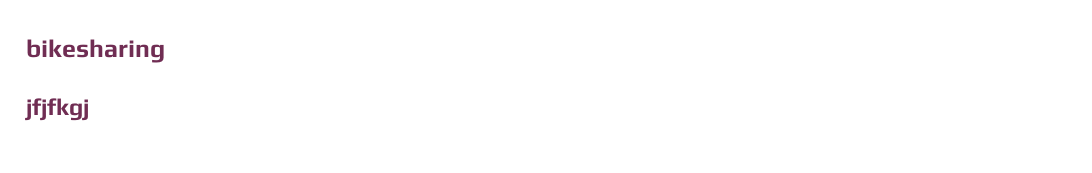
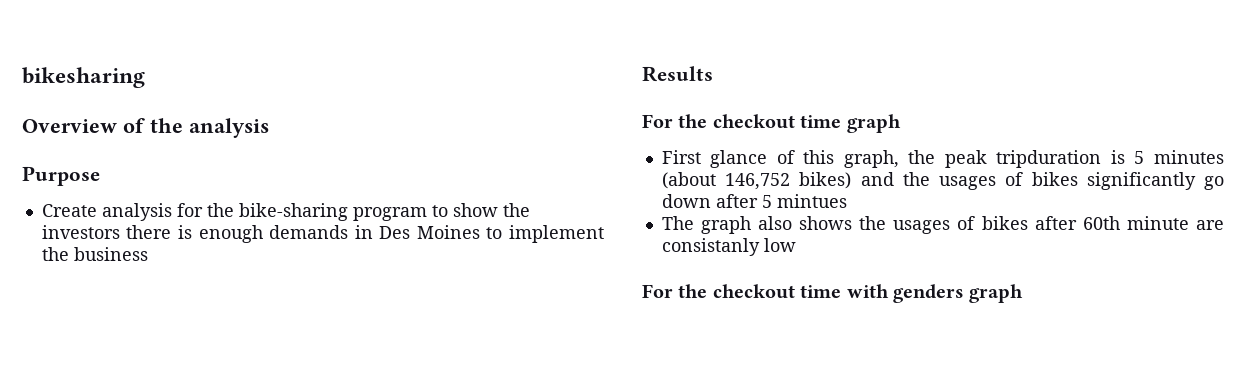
[25,98,89,121] jfjfkgj -> [22,118,269,138] [22,166,100,186] [41,203,530,221] [41,225,604,243] [41,247,148,261] [642,66,713,82] [642,114,901,133] [661,150,1224,168] [661,172,1224,190] [661,194,847,208] [661,216,1224,234] [661,238,796,256] [642,284,1024,303] Overview of the analysis // Purpose // Create analysis for the bike-sharing program to show the investors there is enough demands in Des Moines to implement the business // Results // For the checkout time graph // First glance of this graph, the peak tripduration is 5 minutes (about 146,752 bikes) and the usages of bikes significantly go down after 5 mintues // The graph also shows the usages of bikes after 60th minute are consistanly low // For the checkout time with genders graph

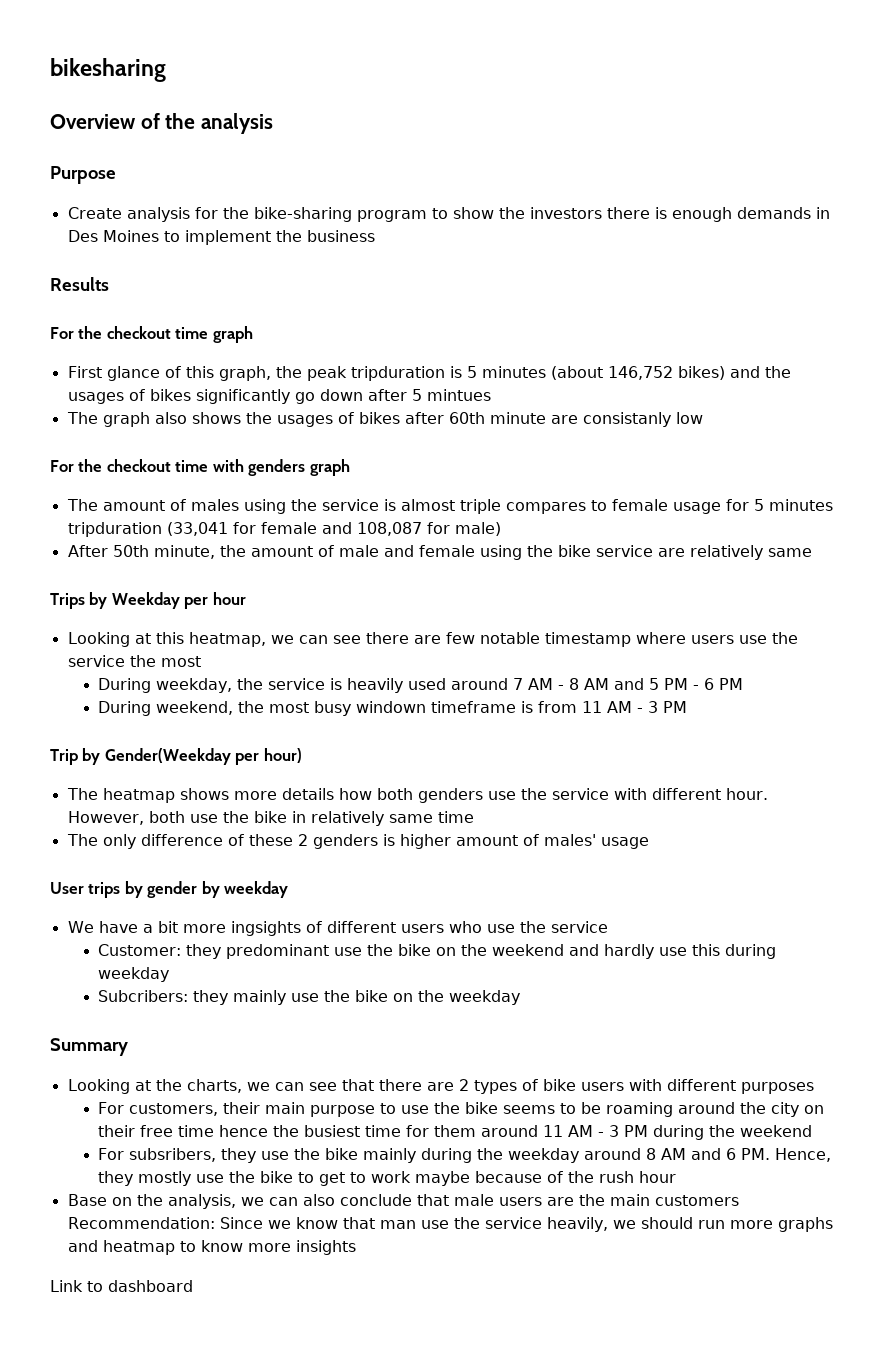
(1024, 293) none -> [66,499,833,514] [67,522,501,537] [67,545,812,560] [50,592,246,609] [67,632,798,647] [67,655,201,667] [98,678,744,693] [98,701,688,716] [50,748,302,765] [66,788,768,803] [67,811,474,826] [66,834,649,849] [50,881,289,898] [67,921,608,936] [98,944,777,959] [98,967,170,982] [98,990,521,1005] [50,1038,128,1056] [67,1079,814,1094] [98,1102,825,1117] [98,1125,813,1140] [98,1148,832,1163] [98,1171,677,1186] [67,1194,739,1209] [67,1217,833,1232] [67,1240,356,1255] [50,1280,193,1292] // The amount of males using the service is almost triple compares to female usage for 5 minutes tripduration (33,041 for female and 108,087 for male) // After 50th minute, the amount of male and female using the bike service are relatively same // Trips by Weekday per hour // Looking at this heatmap, we can see there are few notable timestamp where users use the service the most // During weekday, the service is heavily used around 7 AM - 8 AM and 5 PM - 6 PM // During weekend, the most busy windown timeframe is from 11 AM - 3 PM // Trip by Gender(Weekday per hour) // The heatmap shows more details how both genders use the service with different hour. However, both use the bike in relatively same time // The only difference of these 2 genders is higher amount of males' usage // User trips by gender by weekday // We have a bit more ingsights of different users who use the service // Customer: they predominant use the bike on the weekend and hardly use this during weekday // Subcribers: they mainly use the bike on the weekday // Summary // Looking at the charts, we can see that there are 2 types of bike users with different purposes // For customers, their main purpose to use the bike seems to be roaming around the city on their free time hence the busiest time for them around 11 AM - 3 PM during the weekend // For subsribers, they use the bike mainly during the weekday around 8 AM and 6 PM. Hence, they mostly use the bike to get to work maybe because of the rush hour // Base on the analysis, we can also conclude that male users are the main customers Recommendation: Since we know that man use the service heavily, we should run more graphs and heatmap to know more insights // Link to dashboard

